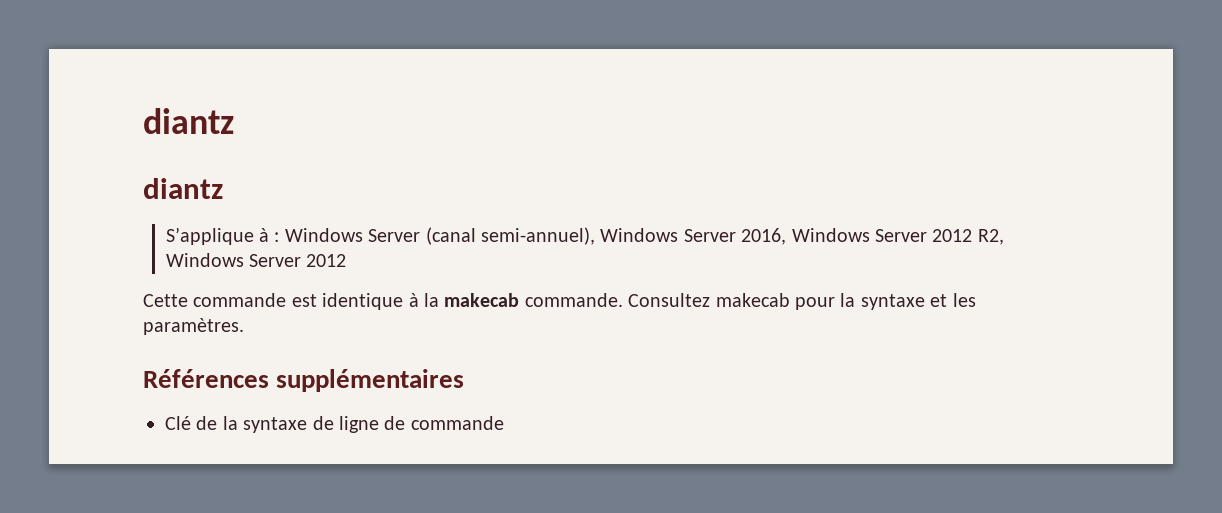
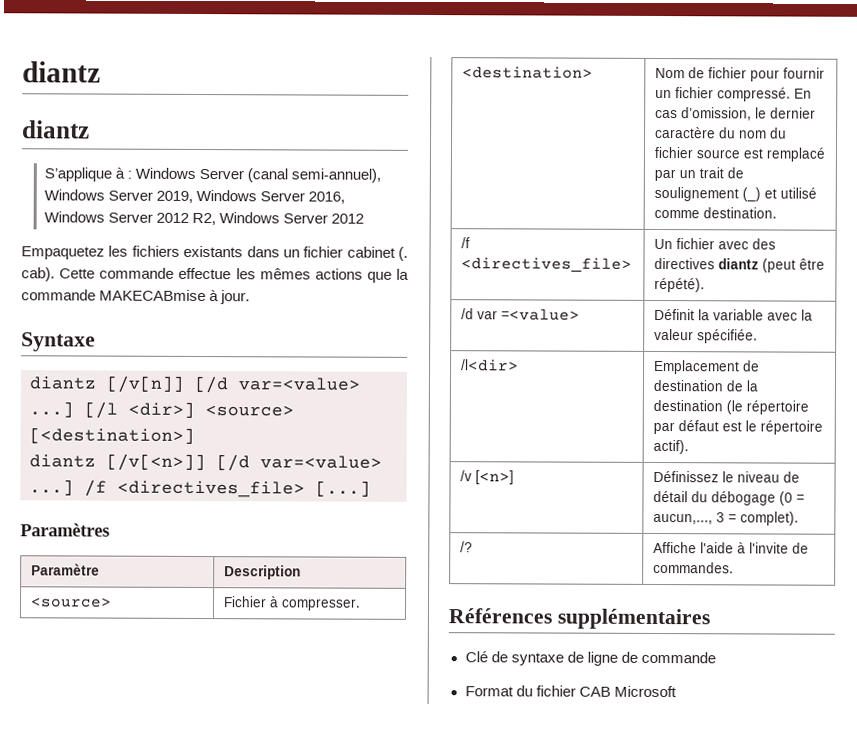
(736, 235) none -> [155,189,306,203] 2019, Windows Server
[143,293,976,310] [143,318,244,335] Cette commande est identique à la makecab commande. Consultez makecab pour la syntaxe et les paramètres. -> [21,245,408,261] [21,267,409,283] [21,289,251,305] [21,332,96,352] [29,375,360,394] [29,401,294,419] [29,427,195,444] [29,453,382,472] [29,479,371,498] [20,523,110,537] [31,563,101,576] [224,565,302,580] [30,597,113,608] [223,596,362,611] [462,66,594,79] [655,67,826,82] [655,87,813,102] [655,107,817,121] [655,126,788,139] [654,146,826,162] [654,167,745,182] [654,186,818,202] [654,207,778,219] [461,237,471,249] [461,257,633,273] [654,238,777,250] [654,257,826,273] [654,277,706,293] [461,308,581,321] [654,308,814,321] [654,328,759,344] [461,359,520,372] [654,359,761,375] [653,379,759,392] [653,399,810,415] [653,420,824,435] [653,439,690,455] [460,470,515,485] [653,470,801,483] [653,490,806,506] [653,511,800,526] [460,541,474,553] [653,541,810,554] [653,561,735,574] Empaquetez les fichiers existants dans un fichier cabinet (. cab). Cette commande effectue les mêmes actions que la commande MAKECABmise à jour. // Syntaxe // diantz [/v[n]] [/d var=<value> ...] [/l <dir>] <source> [<destination>] // diantz [/v[<n>]] [/d var=<value> ...] /f <directives_file> [...] // Paramètres // Paramètre | Description // <source> | Fichier à compresser. // <destination> | Nom de fichier pour fournir un fichier compressé. En cas d’omission, le dernier caractère du nom du fichier source est remplacé par un trait de soulignement (_) et utilisé comme destination. // /f <directives_file> | Un fichier avec des directives diantz (peut être répété). // /d var =<value> | Définit la variable avec la valeur spécifiée. // /l<dir> | Emplacement de destination de la destination (le répertoire par défaut est le répertoire actif). // /v [<n>] | Définissez le niveau de détail du débogage (0 = aucun,..., 3 = complet). // /? | Affiche l'aide à l'invite de commandes.
[222,416,238,430] la -> (508, 657) none
(504, 423) none -> [464,685,677,698] // Format du fichier CAB Microsoft

